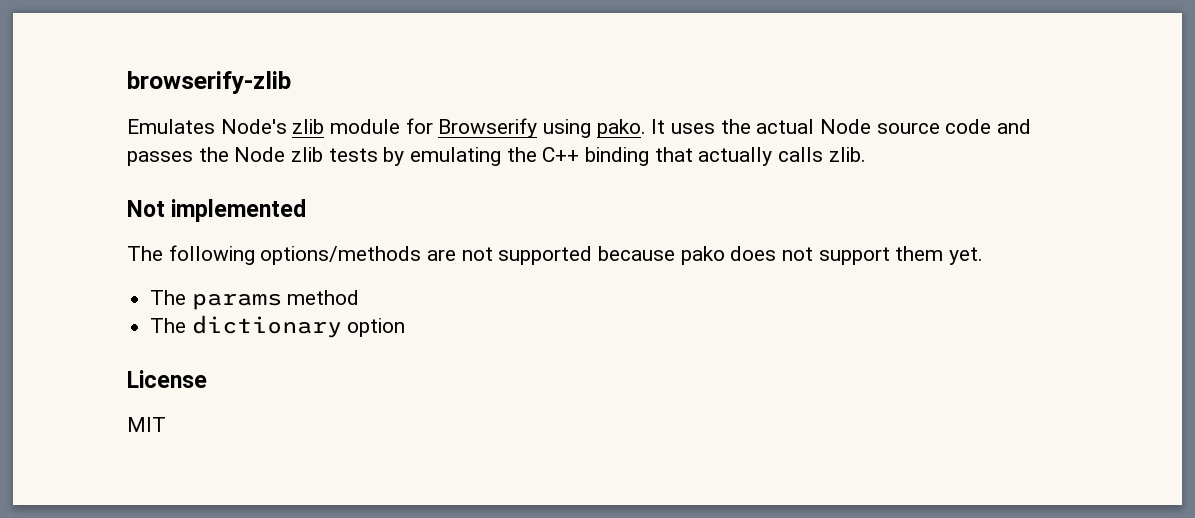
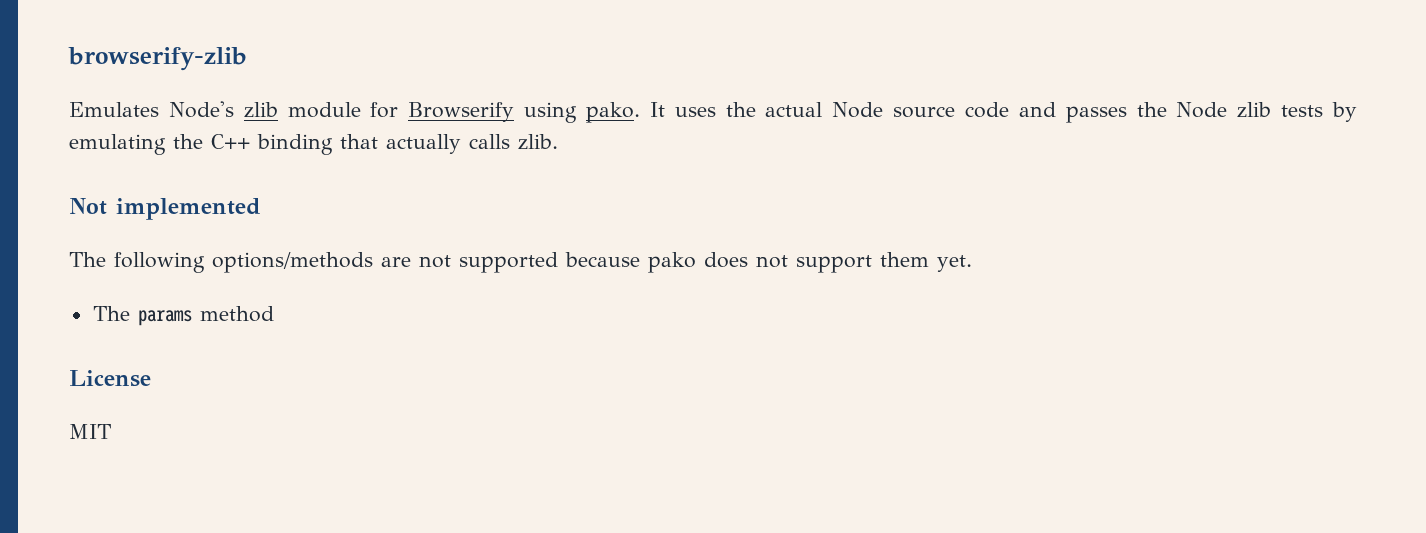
[150,315,406,338] // The dictionary option -> (274, 314) none

